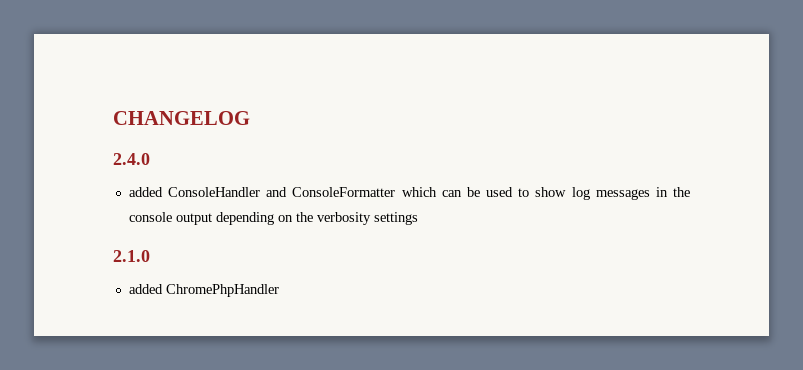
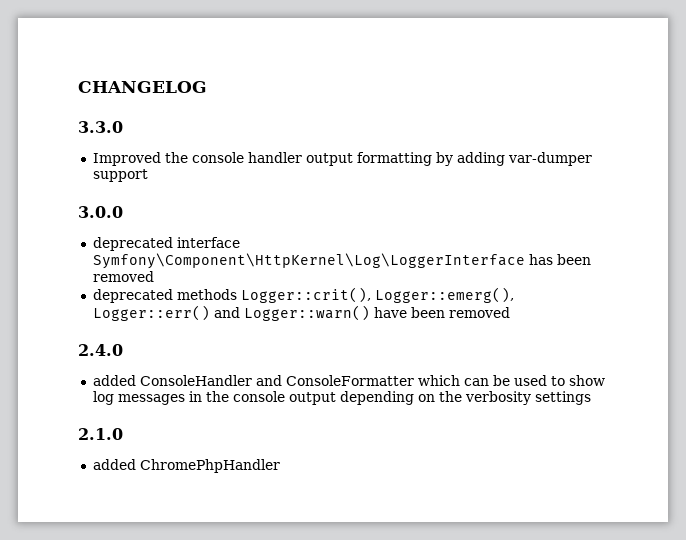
(250, 118) none -> [78,121,123,133] [92,152,592,166] [92,169,148,182] [78,206,123,218] [92,237,240,251] [92,253,591,269] [92,271,154,282] [92,287,514,303] [92,305,510,321] // 3.3.0 // Improved the console handler output formatting by adding var-dumper support // 3.0.0 // deprecated interface Symfony\Component\HttpKernel\Log\LoggerInterface has been removed // deprecated methods Logger::crit(), Logger::emerg(), Logger::err() and Logger::warn() have been removed

